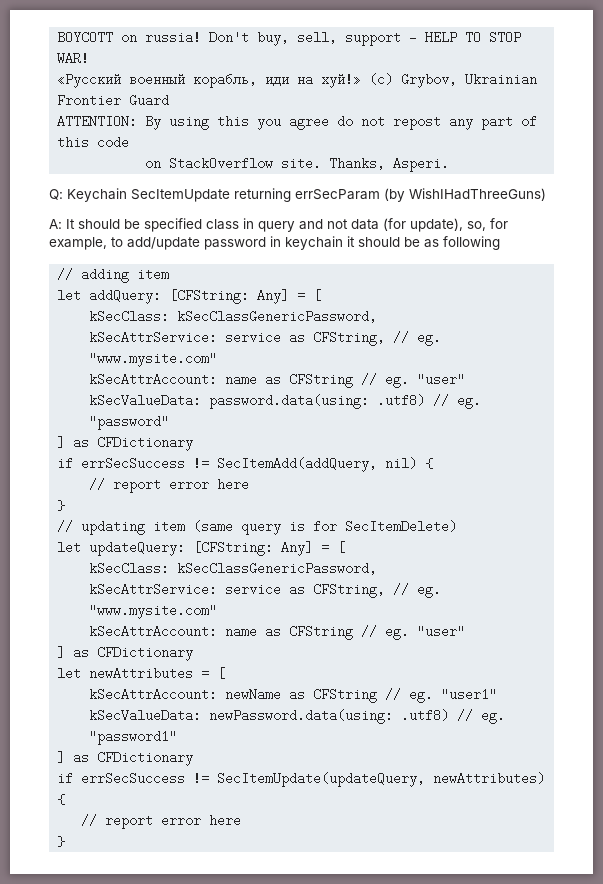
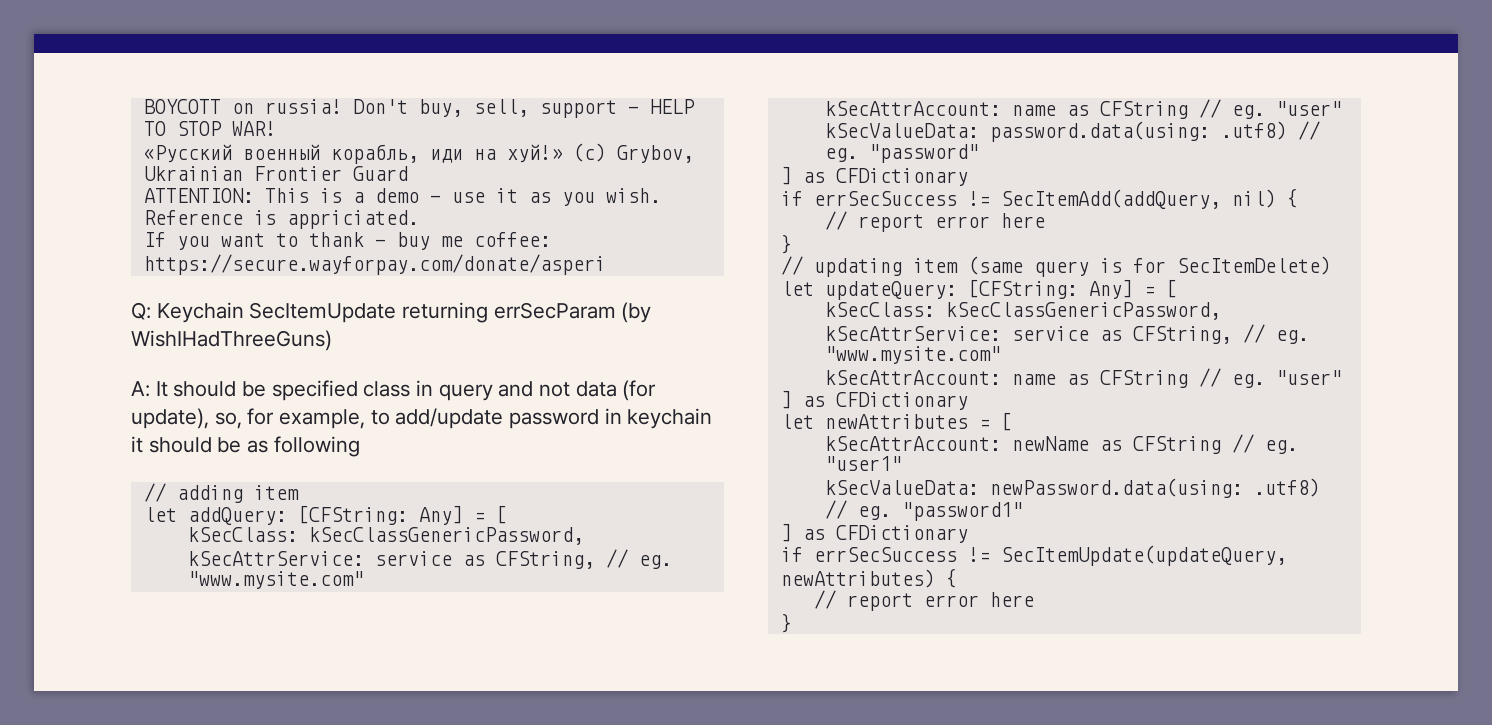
[145,115,538,130] [57,136,130,149] [145,157,450,172] By using this you agree do not repost any part of this code // on StackOverflow site. Thanks, Asperi. -> [264,188,661,206] [143,210,419,229] [143,232,551,250] [143,254,606,275] This is a demo - use it as you wish. Reference is appriciated. // If you want to thank - buy me coffee: https://secure.wayforpay.com/donate/asperi

